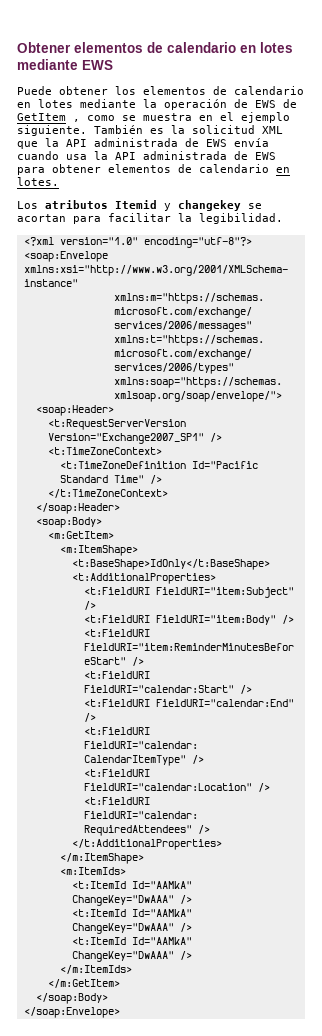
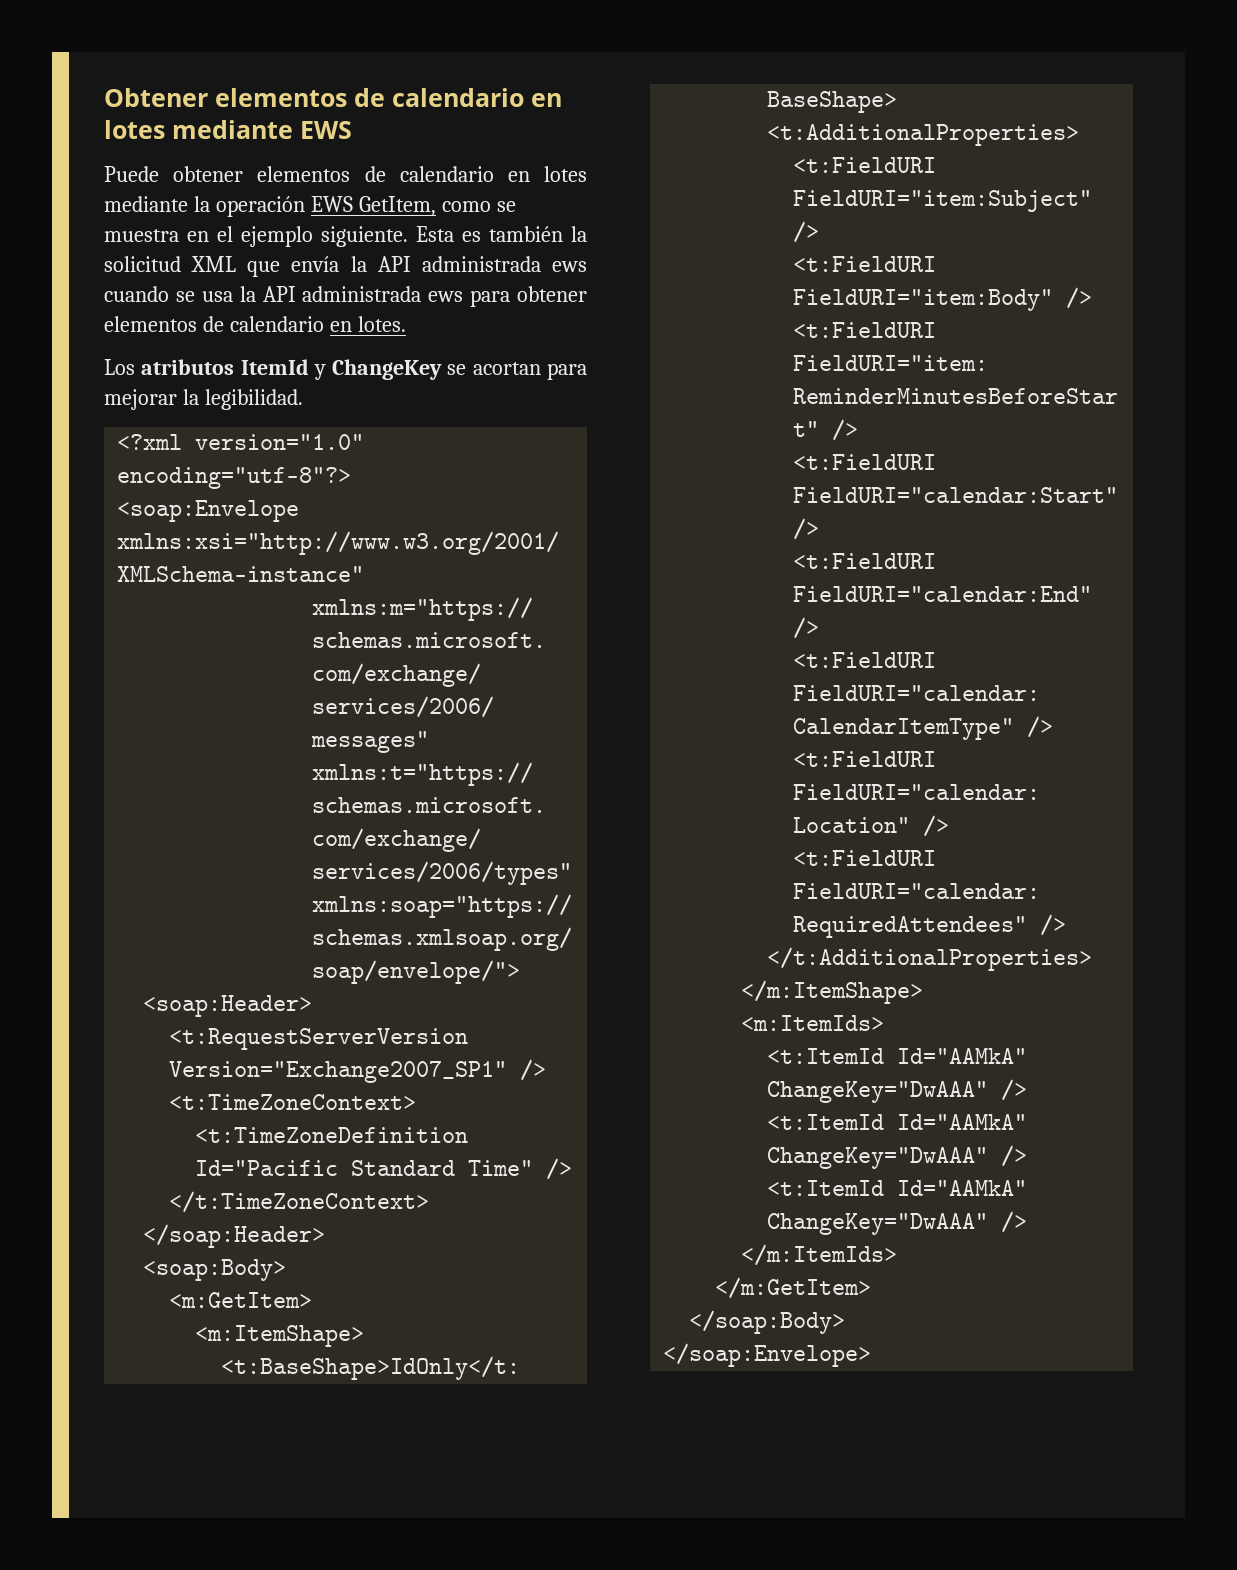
[115,86,136,95] los -> (244, 174) none
[234,99,297,108] [17,113,80,122] de EWS de GetItem , -> [310,196,436,216] EWS GetItem,
[94,125,164,134] También es -> [416,226,563,242] Esta es también
[45,138,269,147] [17,151,59,160] la API administrada de EWS envía cuando -> [291,256,587,272] [104,286,195,302] envía la API administrada ews cuando se
[234,151,276,160] de EWS -> [428,291,464,302] ews
[115,200,241,211] Itemid y changekey -> [240,359,443,380] ItemId y ChangeKey
[108,213,171,222] facilitar -> [104,389,177,410] mejorar

